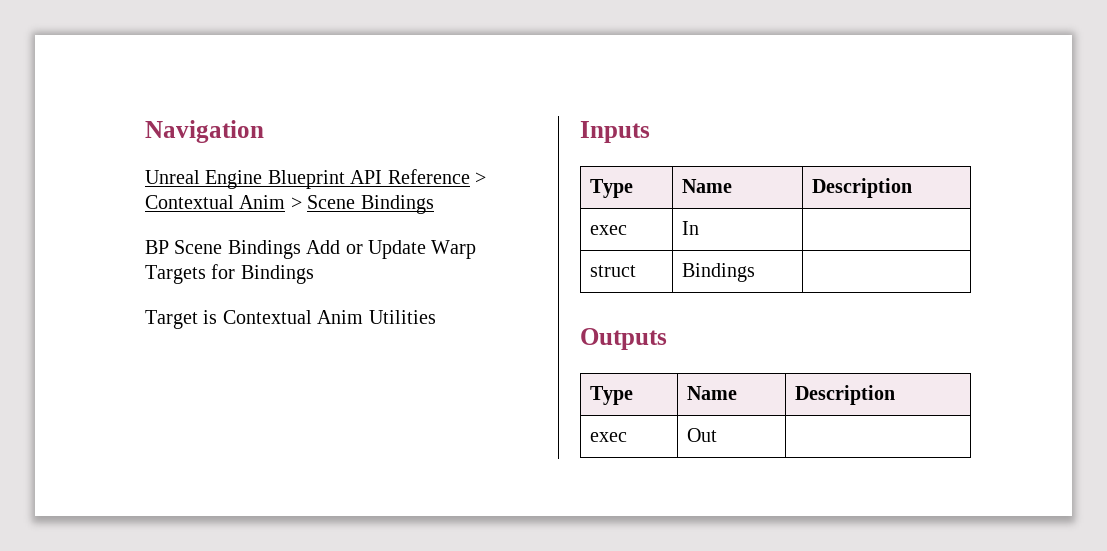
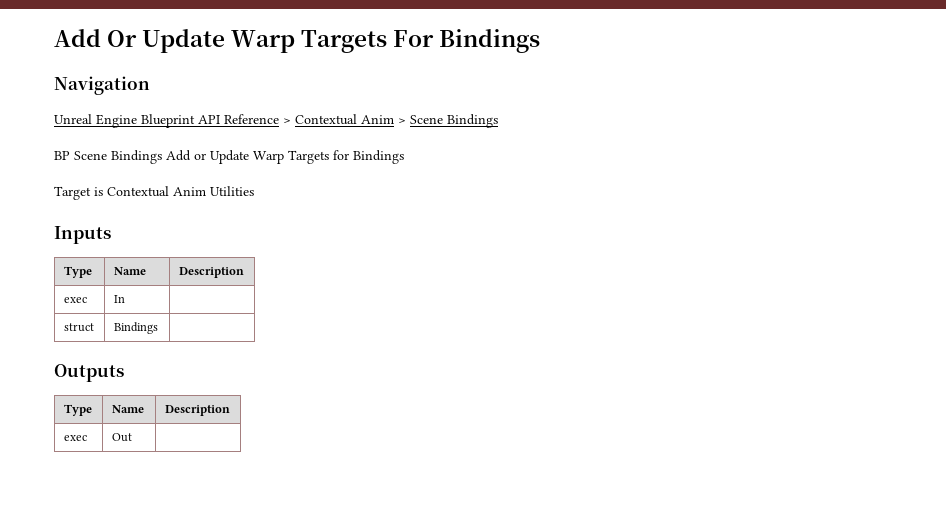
(145, 131) none -> [54,29,541,53] Add Or Update Warp Targets For Bindings //

